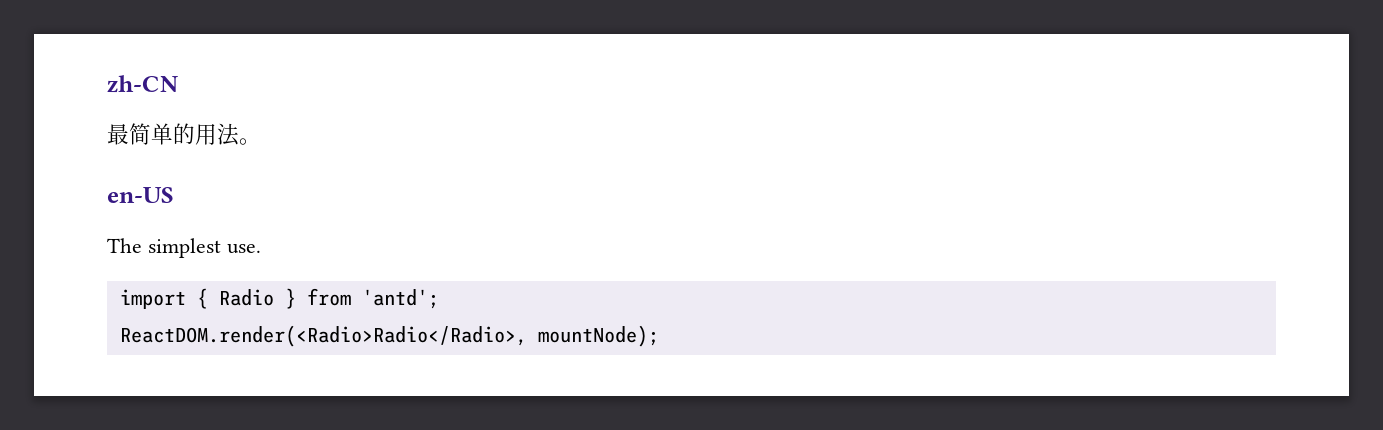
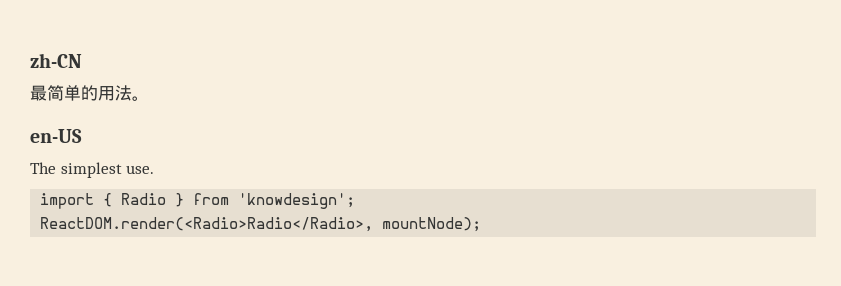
[361,289,439,309] 'antd'; -> [238,193,356,209] 'knowdesign';

